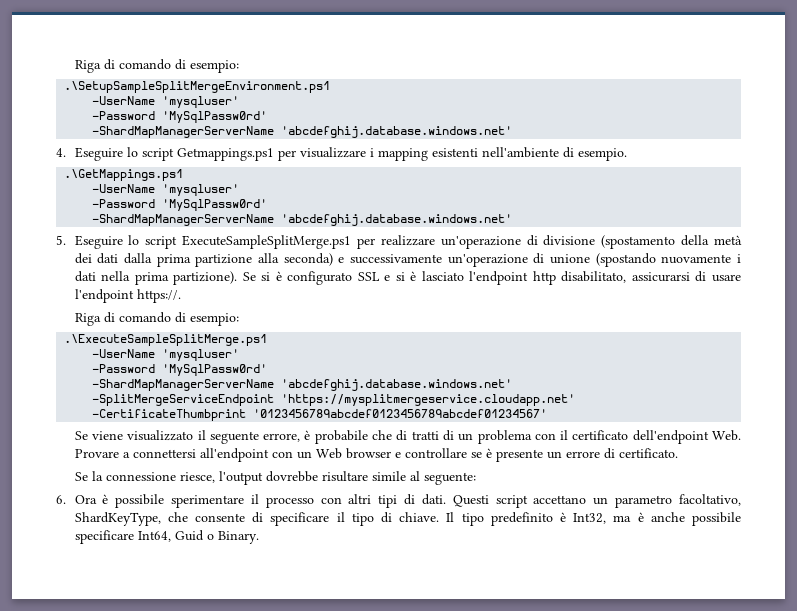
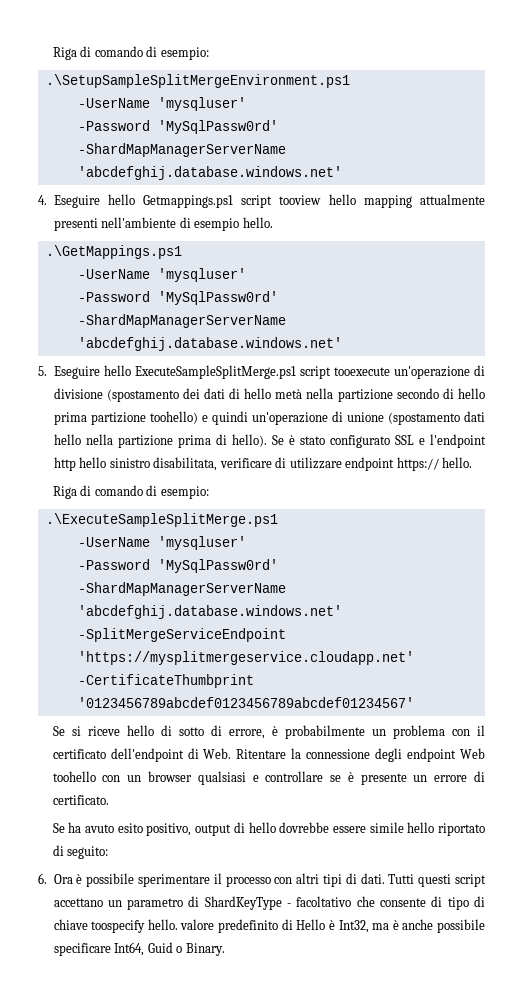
[126,147,627,161] lo script Getmappings.ps1 per visualizzare i mapping esistenti nell'ambiente di esempio. -> [107,194,486,208] [53,217,273,231] hello Getmappings.ps1 script tooview hello mapping attualmente presenti nell'ambiente di esempio hello.
[128,235,742,249] [74,253,742,267] [74,271,741,285] [74,289,181,303] lo script ExecuteSampleSplitMerge.ps1 per realizzare un'operazione di divisione (spostamento della metà dei dati dalla prima partizione alla seconda) e successivamente un'operazione di unione (spostando nuovamente i dati nella prima partizione). Se si è configurato SSL e si è lasciato l'endpoint http disabilitato, assicurarsi di usare l'endpoint https://. -> [103,365,485,379] [53,388,485,402] [53,411,485,425] [53,434,487,448] [53,457,473,471] hello ExecuteSampleSplitMerge.ps1 script tooexecute un'operazione di divisione (spostamento dei dati di hello metà nella partizione secondo di hello prima partizione toohello) e quindi un'operazione di unione (spostamento dati hello nella partizione prima di hello). Se è stato configurato SSL e l'endpoint http hello sinistro disabilitata, verificare di utilizzare endpoint https:// hello.
[91,430,454,444] viene visualizzato il seguente errore, è probabile che di tratti di -> [71,725,365,739] si riceve hello di sotto di errore, è probabilmente
[711,430,741,441] [74,448,391,462] Web. Provare a connettersi all'endpoint con un Web browser -> [187,748,485,762] [52,771,246,785] di Web. Ritentare la connessione degli endpoint Web toohello con un browser qualsiasi
[91,471,476,485] la connessione riesce, l'output dovrebbe risultare simile al seguente: -> [68,822,486,836] [52,845,109,859] ha avuto esito positivo, output di hello dovrebbe essere simile hello riportato di seguito:
[452,495,489,507] Questi -> [388,874,452,887] Tutti questi
[679,494,742,506] [74,512,553,526] facoltativo, ShardKeyType, che consente di specificare il tipo di chiave. Il tipo predefinito -> [188,896,485,910] [53,919,326,933] di ShardKeyType - facoltativo che consente di tipo di chiave toospecify hello. valore predefinito di Hello

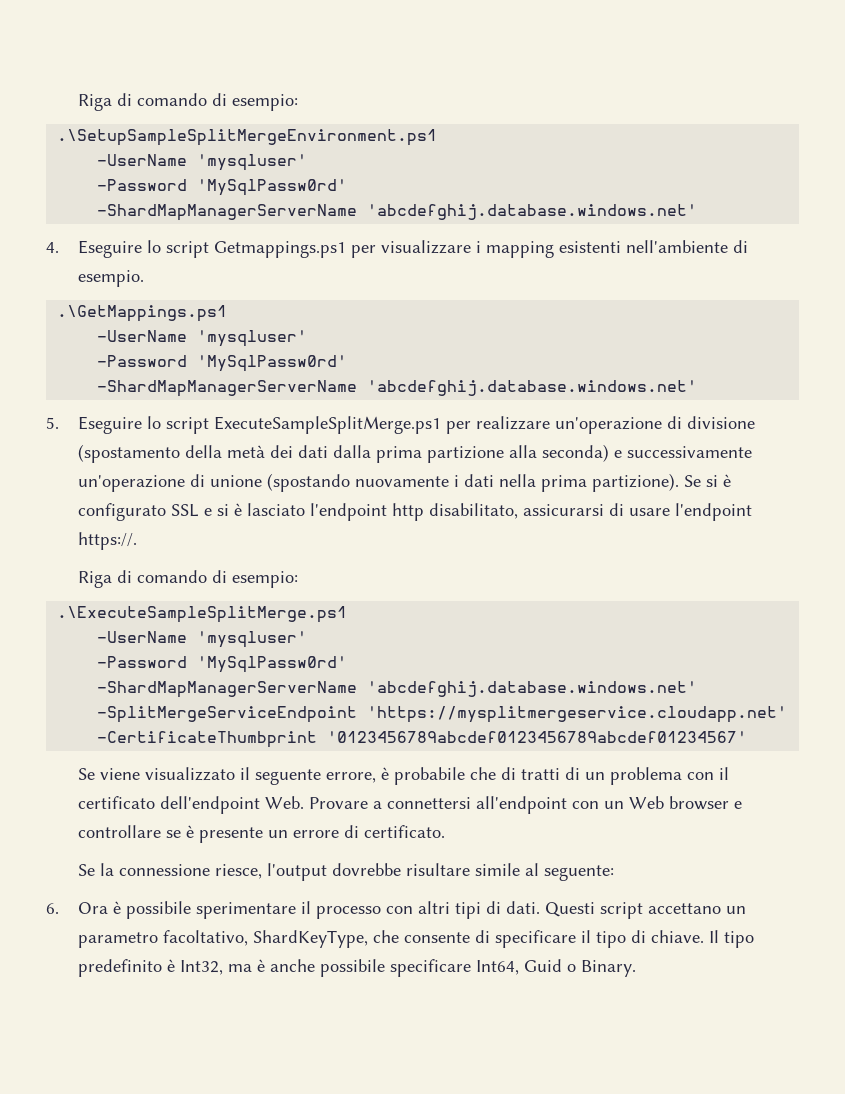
[107,194,486,208] [53,217,273,231] hello Getmappings.ps1 script tooview hello mapping attualmente presenti nell'ambiente di esempio hello. -> [146,240,748,258] [77,270,144,287] lo script Getmappings.ps1 per visualizzare i mapping esistenti nell'ambiente di esempio.
[103,365,485,379] [53,388,485,402] [53,411,485,425] [53,434,487,448] [53,457,473,471] hello ExecuteSampleSplitMerge.ps1 script tooexecute un'operazione di divisione (spostamento dei dati di hello metà nella partizione secondo di hello prima partizione toohello) e quindi un'operazione di unione (spostamento dati hello nella partizione prima di hello). Se è stato configurato SSL e l'endpoint http hello sinistro disabilitata, verificare di utilizzare endpoint https:// hello. -> [146,416,755,434] [77,444,752,463] [77,473,731,492] [77,503,752,521] [77,532,137,550] lo script ExecuteSampleSplitMerge.ps1 per realizzare un'operazione di divisione (spostamento della metà dei dati dalla prima partizione alla seconda) e successivamente un'operazione di unione (spostando nuovamente i dati nella prima partizione). Se si è configurato SSL e si è lasciato l'endpoint http disabilitato, assicurarsi di usare l'endpoint https://.
[71,725,365,739] si riceve hello di sotto di errore, è probabilmente -> [99,767,580,785] viene visualizzato il seguente errore, è probabile che di tratti di
[187,748,485,762] [52,771,246,785] di Web. Ritentare la connessione degli endpoint Web toohello con un browser qualsiasi -> [264,796,729,814] Web. Provare a connettersi all'endpoint con un Web browser
[68,822,486,836] [52,845,109,859] ha avuto esito positivo, output di hello dovrebbe essere simile hello riportato di seguito: -> [99,863,614,881] la connessione riesce, l'output dovrebbe risultare simile al seguente:
[388,874,452,887] Tutti questi -> [544,902,595,917] Questi
[188,896,485,910] [53,919,326,933] di ShardKeyType - facoltativo che consente di tipo di chiave toospecify hello. valore predefinito di Hello -> [162,930,754,948] [77,959,162,977] facoltativo, ShardKeyType, che consente di specificare il tipo di chiave. Il tipo predefinito

